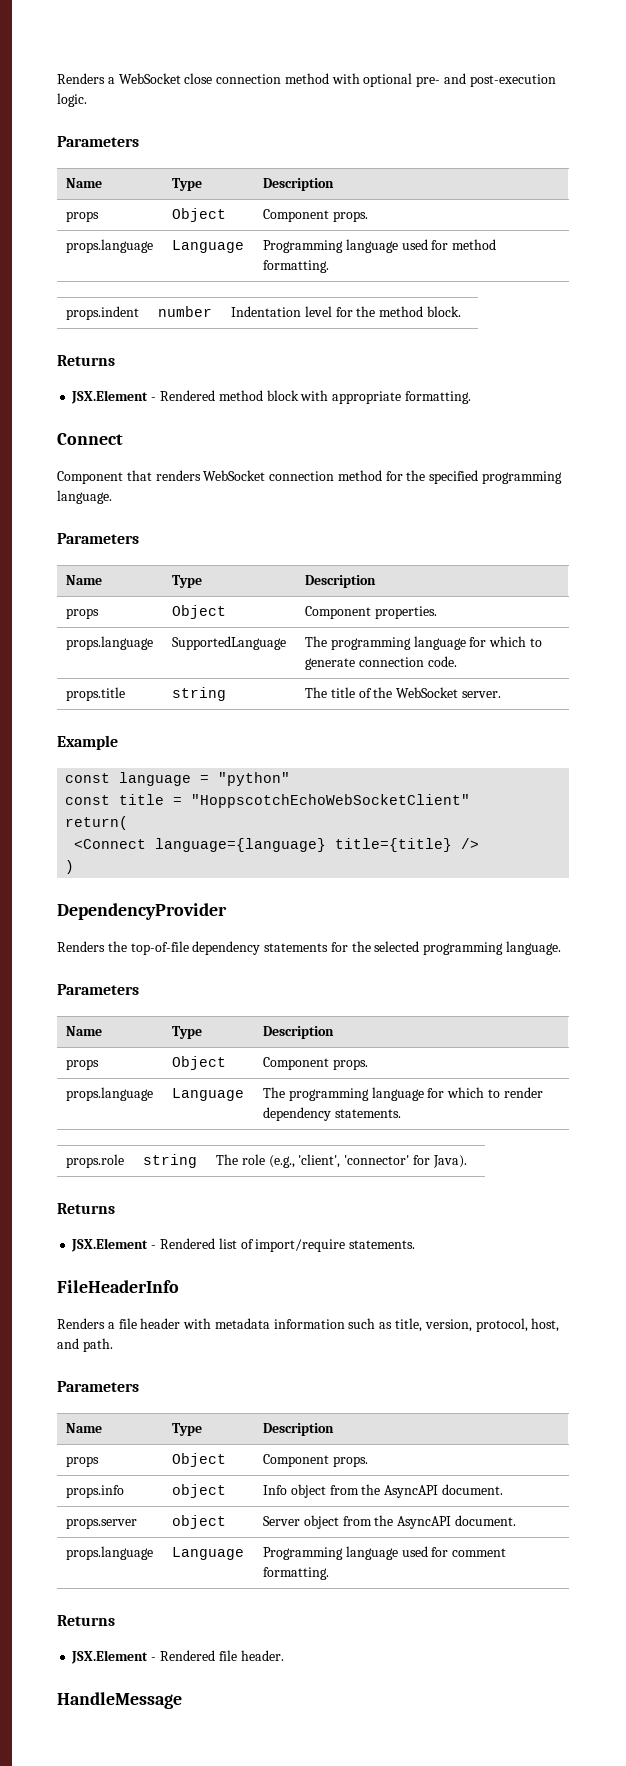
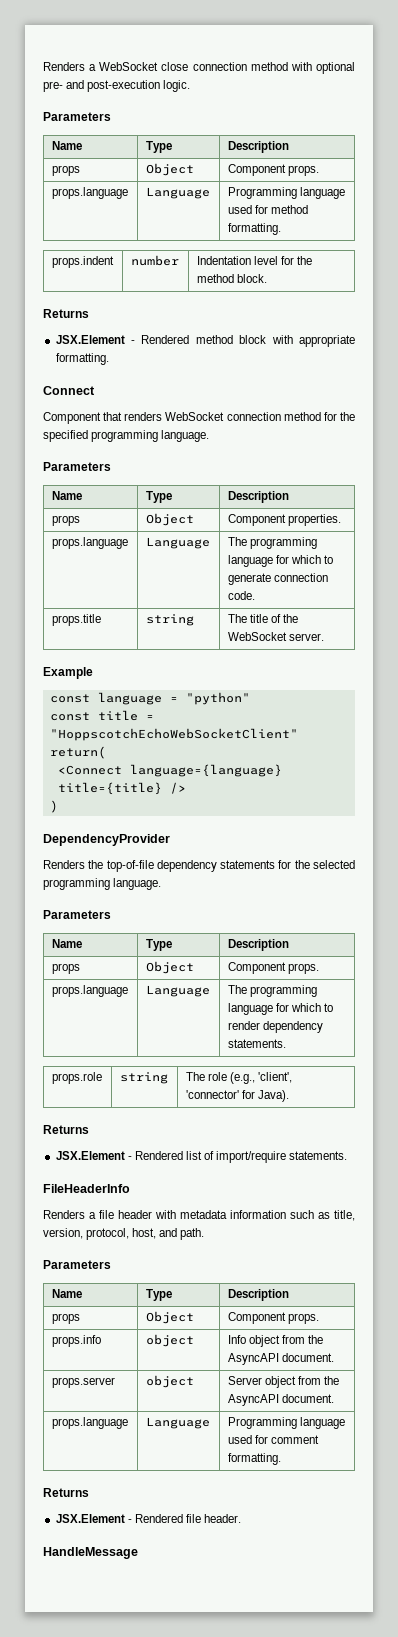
[172,636,287,650] SupportedLanguage -> [145,537,210,549] Language

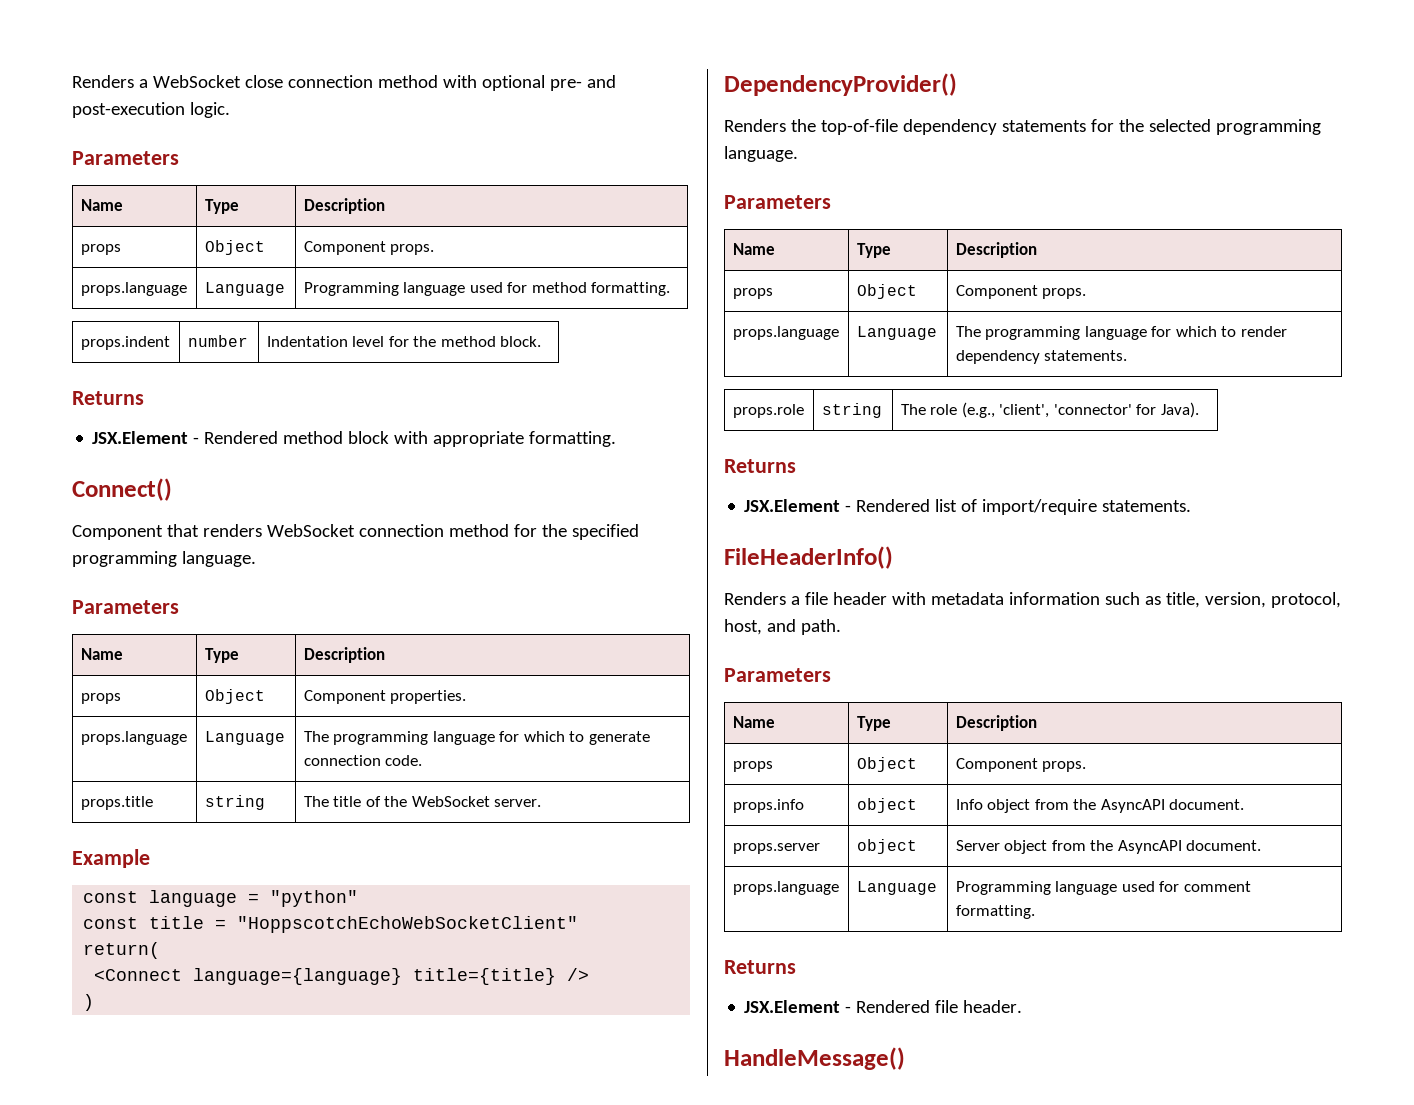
[43,386,95,395] Connect -> [72,478,172,501] Connect()
[43,834,170,846] DependencyProvider -> [724,73,957,96] DependencyProvider()
[43,1184,130,1193] FileHeaderInfo -> [724,546,893,569] FileHeaderInfo()
[43,1547,138,1559] HandleMessage -> [724,1047,905,1070] HandleMessage()

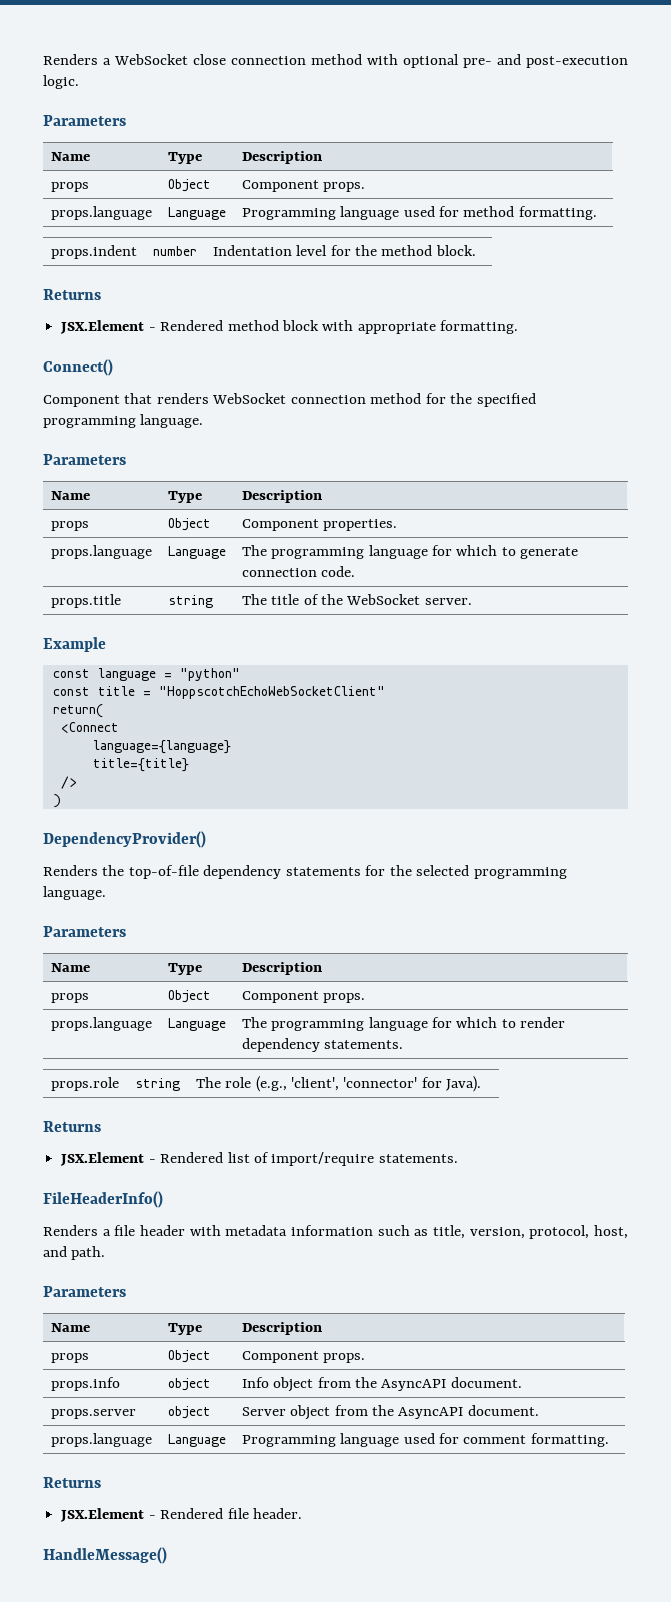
(183, 975) none -> (119, 727) //
(403, 976) none -> (231, 747) //
(557, 976) none -> (189, 765) //

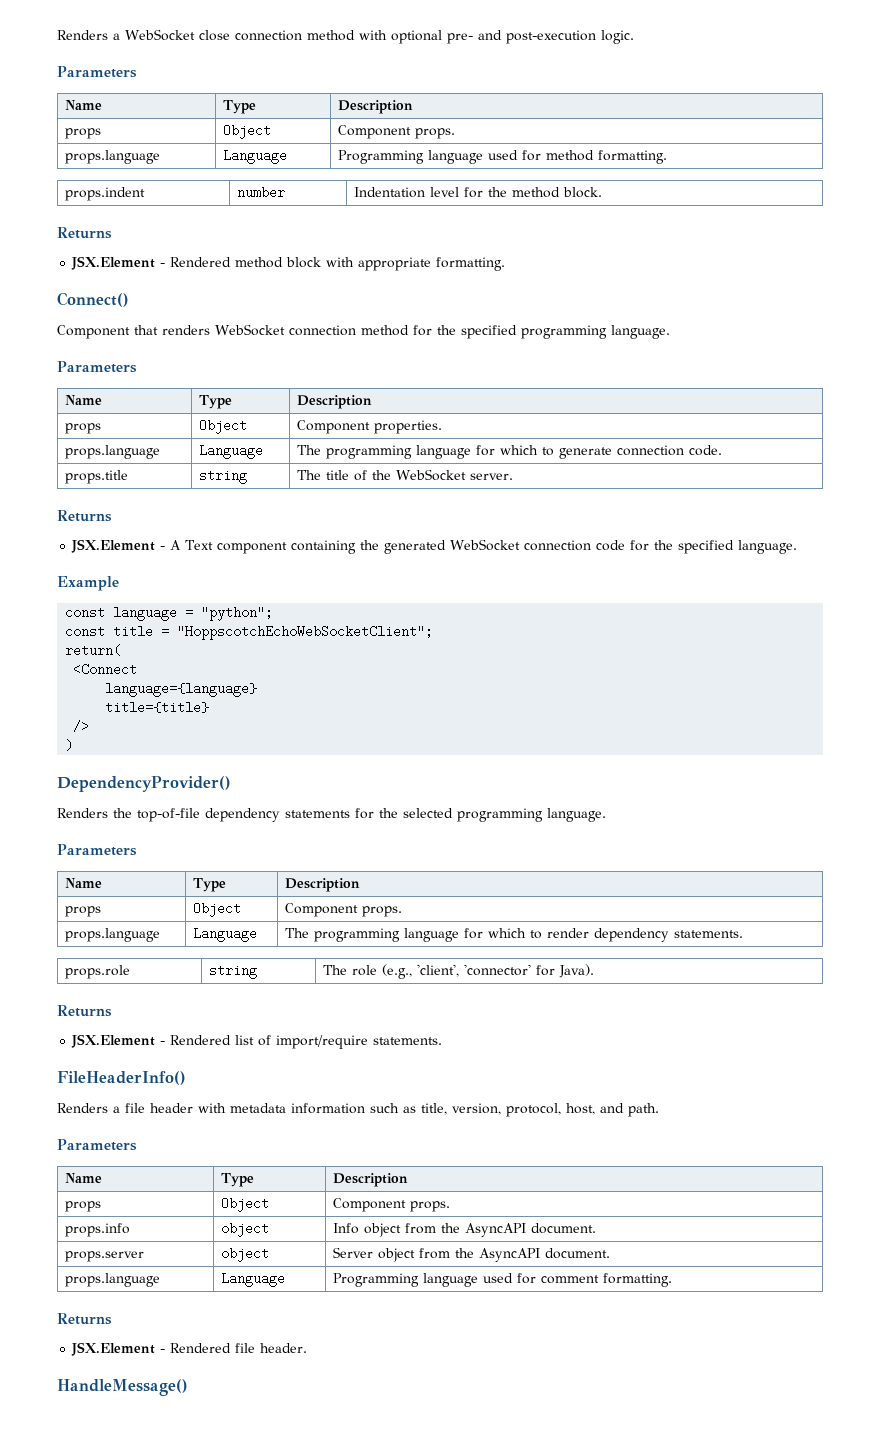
(472, 601) none -> [57,510,112,522] [71,539,798,554] // Returns // JSX.Element - A Text component containing the generated WebSocket connection code for the specified language.
[179,668,240,681] "python" -> [201,606,274,621] "python";
[158,686,385,699] "HoppscotchEchoWebSocketClient" -> [177,625,434,640] "HoppscotchEchoWebSocketClient";

